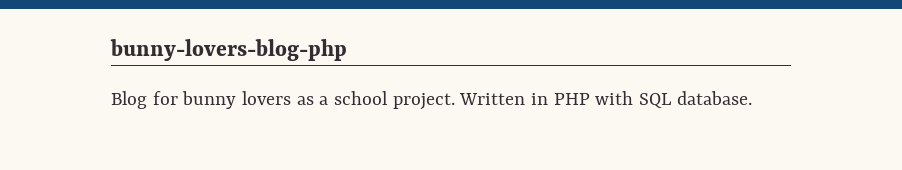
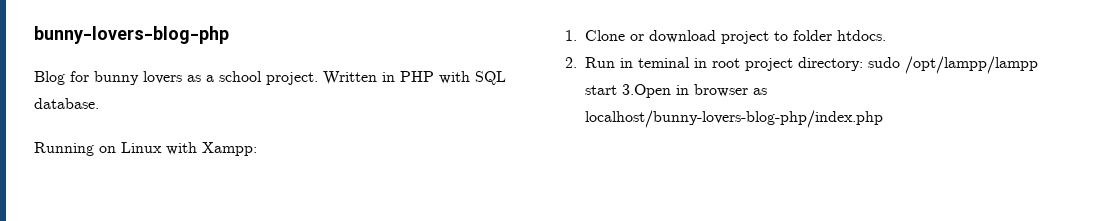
(752, 98) none -> [34,142,257,156] [565,30,886,44] [565,56,1038,74] [585,84,767,98] [585,110,883,128] // Running on Linux with Xampp: // 1. Clone or download project to folder htdocs. // 2. Run in teminal in root project directory: sudo /opt/lampp/lampp start 3.Open in browser as localhost/bunny-lovers-blog-php/index.php

